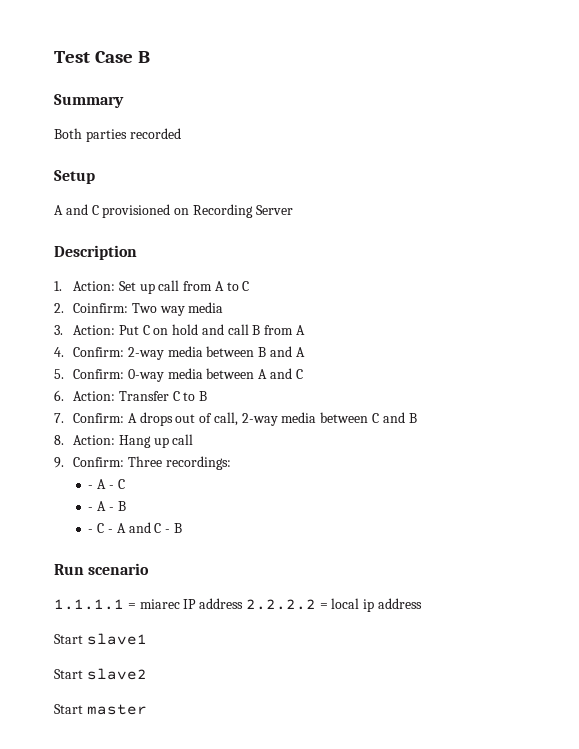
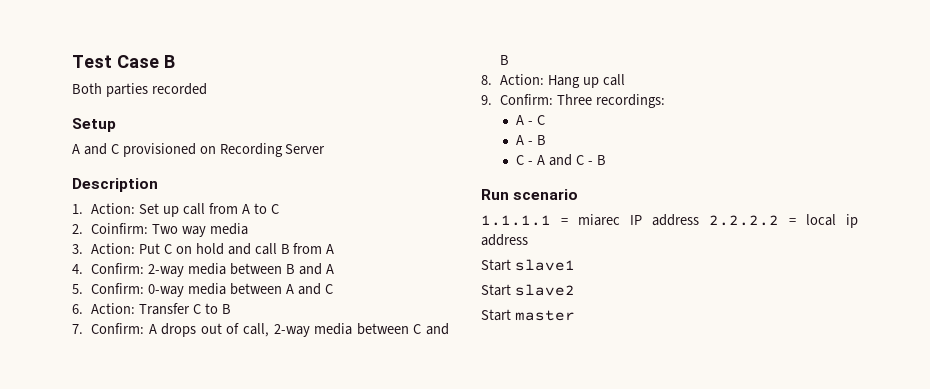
[54,94,124,108] // Summary -> (175, 61) none
[88,485,94,489] - -> (665, 101) none
[88,507,94,511] - -> (545, 120) none
[88,529,94,533] - -> (546, 140) none

